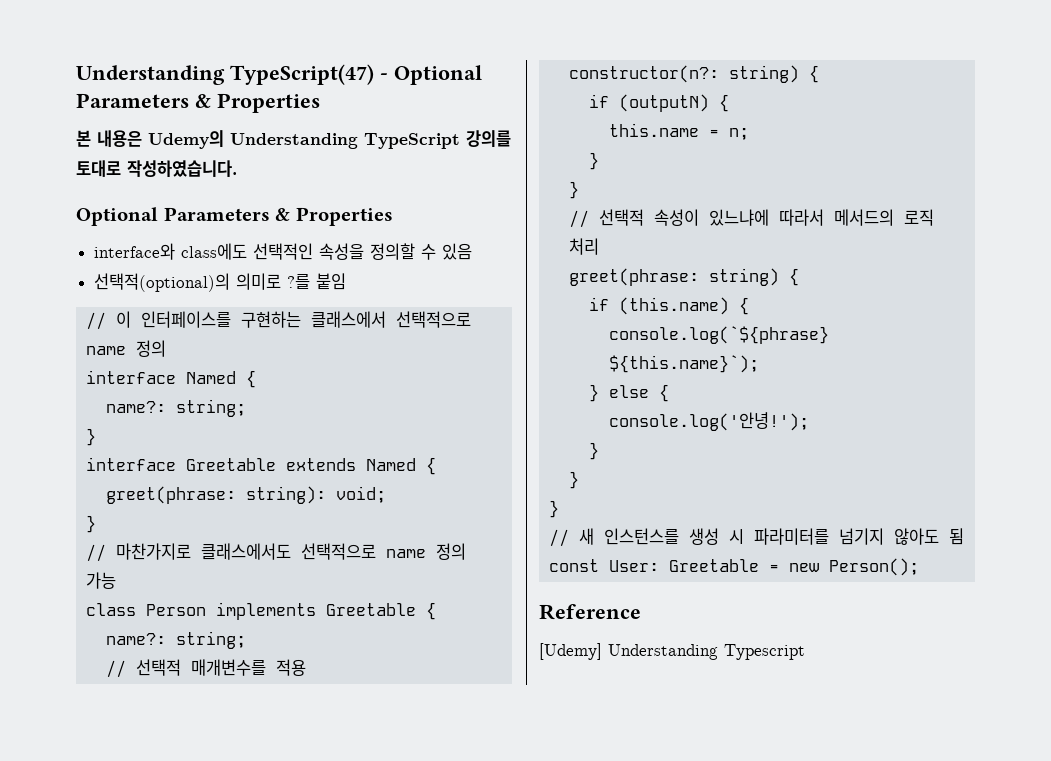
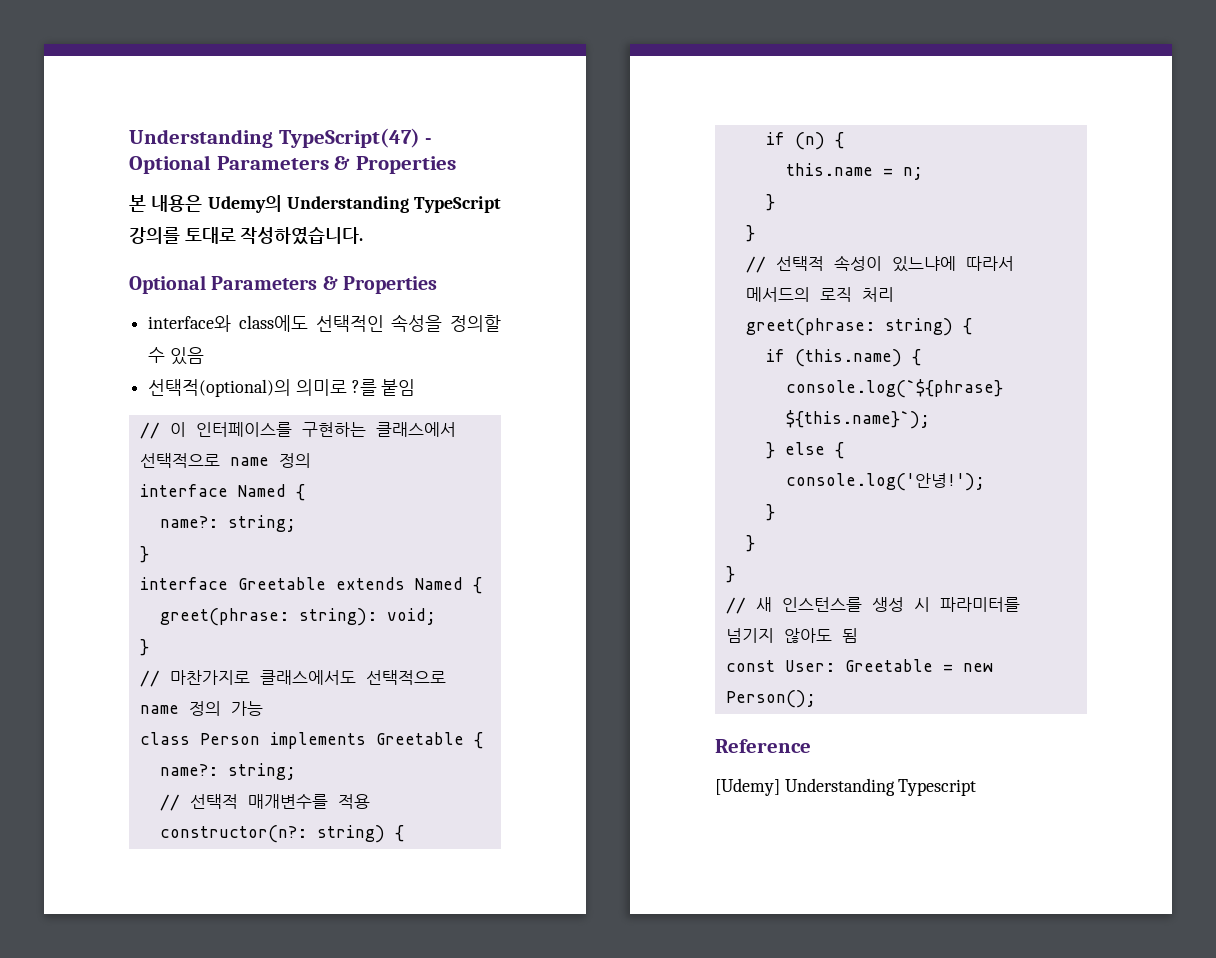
[618,94,709,112] (outputN) -> [794,132,825,150] (n)

